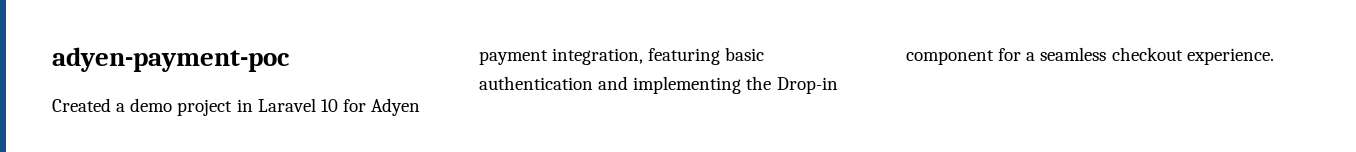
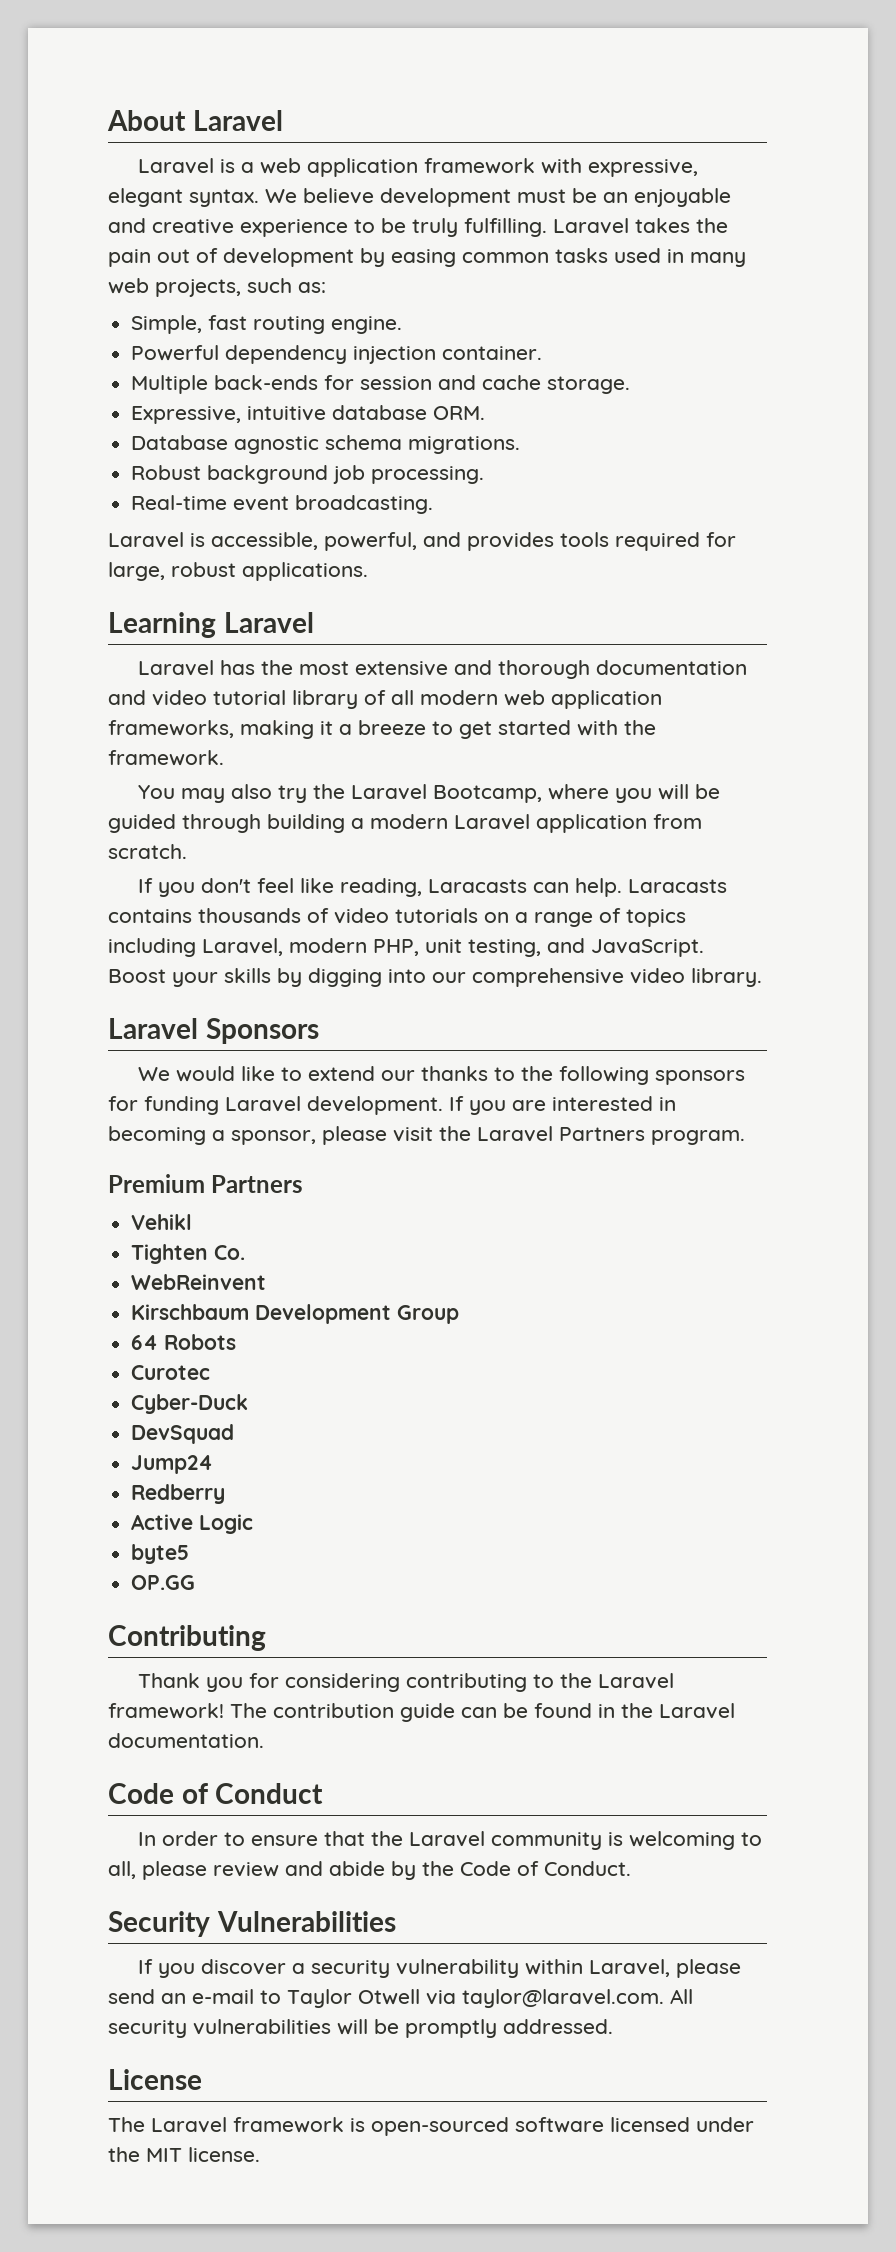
[52,47,290,72] [52,98,421,116] [479,47,765,65] [479,76,838,94] [906,47,1274,65] adyen-payment-poc // Created a demo project in Laravel 10 for Adyen payment integration, featuring basic authentication and implementing the Drop-in component for a seamless checkout experience. -> [107,110,283,131] [137,158,698,177] [108,188,731,207] [108,218,728,237] [108,248,746,267] [108,278,326,297] [131,315,403,334] [131,345,543,364] [131,375,631,394] [131,405,486,424] [131,435,521,454] [131,465,485,484] [131,495,434,514] [108,532,736,551] [108,562,368,581] [108,612,314,638] [137,660,747,679] [108,690,662,709] [108,720,656,739] [108,750,224,766] [137,784,720,803] [108,814,702,833] [108,844,187,859] [137,878,727,897] [108,908,686,927] [108,938,704,957] [108,968,762,987] [108,1018,319,1044] [137,1066,745,1085] [108,1096,676,1115] [108,1126,745,1145] [108,1174,304,1193] [131,1214,193,1230] [131,1244,246,1264] [131,1274,267,1290] [131,1304,460,1324] [131,1334,237,1350] [131,1365,211,1380] [131,1394,249,1414] [131,1424,235,1444] [131,1455,214,1474] [131,1484,226,1504] [131,1514,254,1534] [131,1544,190,1564] [131,1575,196,1590] [108,1625,266,1651] [137,1673,674,1692] [108,1703,735,1722] [108,1733,264,1748] [108,1783,324,1804] [137,1831,762,1850] [108,1861,631,1880] [108,1911,396,1937] [137,1959,741,1978] [108,1989,693,2008] [108,2019,613,2038] [108,2069,202,2090] [108,2117,754,2136] [108,2147,260,2162] About Laravel // Laravel is a web application framework with expressive, elegant syntax. We believe development must be an enjoyable and creative experience to be truly fulfilling. Laravel takes the pain out of development by easing common tasks used in many web projects, such as: // Simple, fast routing engine. // Powerful dependency injection container. // Multiple back-ends for session and cache storage. // Expressive, intuitive database ORM. // Database agnostic schema migrations. // Robust background job processing. // Real-time event broadcasting. // Laravel is accessible, powerful, and provides tools required for large, robust applications. // Learning Laravel // Laravel has the most extensive and thorough documentation and video tutorial library of all modern web application frameworks, making it a breeze to get started with the framework. // You may also try the Laravel Bootcamp, where you will be guided through building a modern Laravel application from scratch. // If you don't feel like reading, Laracasts can help. Laracasts contains thousands of video tutorials on a range of topics including Laravel, modern PHP, unit testing, and JavaScript. Boost your skills by digging into our comprehensive video library. // Laravel Sponsors // We would like to extend our thanks to the following sponsors for funding Laravel development. If you are interested in becoming a sponsor, please visit the Laravel Partners program. // Premium Partners // Vehikl // Tighten Co. // WebReinvent // Kirschbaum Development Group // 64 Robots // Curotec // Cyber-Duck // DevSquad // Jump24 // Redberry // Active Logic // byte5 // OP.GG // Contributing // Thank you for considering contributing to the Laravel framework! The contribution guide can be found in the Laravel documentation. // Code of Conduct // In order to ensure that the Laravel community is welcoming to all, please review and abide by the Code of Conduct. // Security Vulnerabilities // If you discover a security vulnerability within Laravel, please send an e-mail to Taylor Otwell via taylor@laravel.com. All security vulnerabilities will be promptly addressed. // License // The Laravel framework is open-sourced software licensed under the MIT license.

